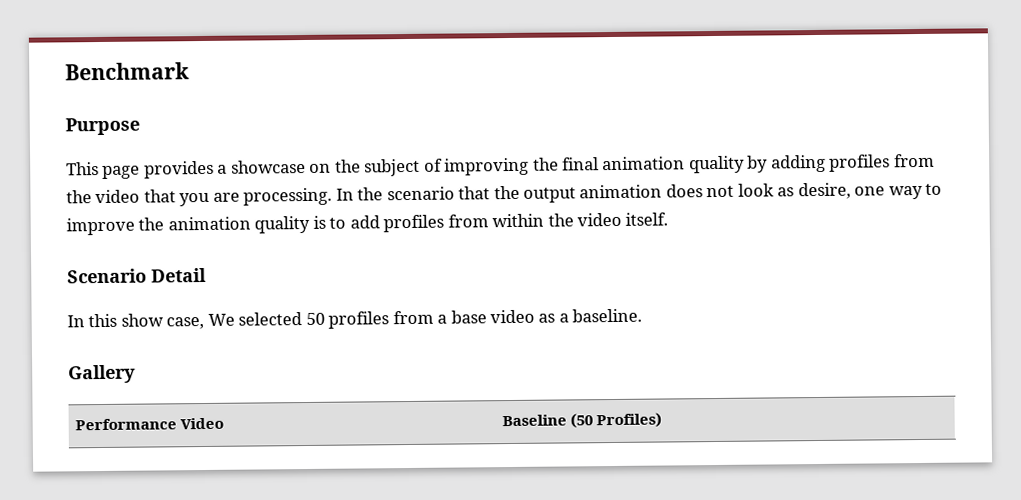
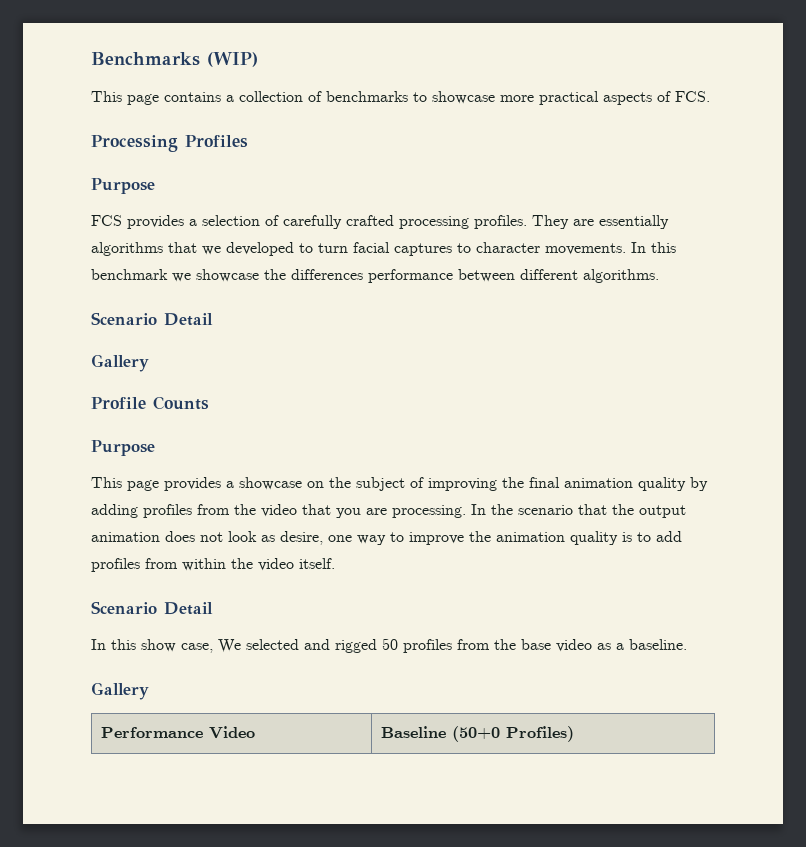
[65,62,190,81] Benchmark -> [91,52,258,67] [91,91,710,105] [91,135,248,152] [91,178,155,194] [91,215,669,229] [91,242,676,256] [91,269,659,283] [91,312,213,326] [91,354,149,372] [91,396,209,410] Benchmarks (WIP) // This page contains a collection of benchmarks to showcase more practical aspects of FCS. // Processing Profiles // Purpose // FCS provides a selection of carefully crafted processing profiles. They are essentially algorithms that we developed to turn facial captures to character movements. In this benchmark we showcase the differences performance between different algorithms. // Scenario Detail // Gallery // Profile Counts
(303, 319) none -> [304,639,377,653] and rigged
[437,314,448,324] a -> [494,639,516,650] the
[570,413,594,429] (50 -> [451,726,500,742] (50+0

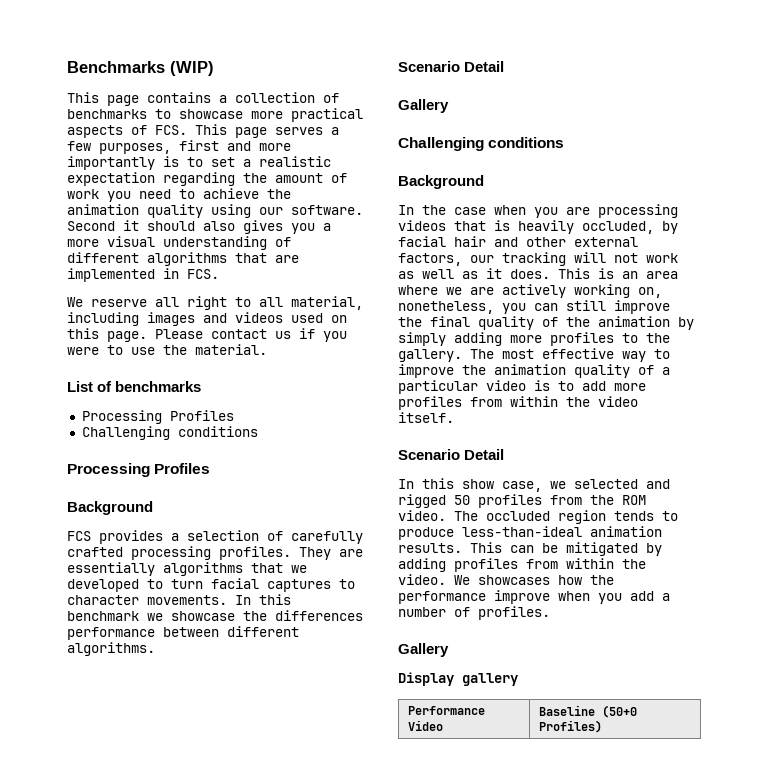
[91,135,248,152] [91,178,155,194] // Processing Profiles // Purpose -> [195,124,339,138] [67,140,291,154] [67,156,331,170] [67,172,347,186] [67,188,291,202] [67,204,363,218] [67,220,331,234] [67,236,291,250] [67,252,299,266] [67,268,219,282] [67,296,363,310] [67,312,347,326] [67,328,347,342] [67,344,267,355] [67,381,202,392] [81,410,234,424] [81,426,258,440] [67,463,211,477] [67,501,153,515] This page serves a few purposes, first and more importantly is to set a realistic expectation regarding the amount of work you need to achieve the animation quality using our software. Second it should also gives you a more visual understanding of different algorithms that are implemented in FCS. // We reserve all right to all material, including images and videos used on this page. Please contact us if you were to use the material. // List of benchmarks // Processing Profiles // Challenging conditions // Processing Profiles // Background
[91,396,209,410] [91,440,155,456] [91,477,708,491] [91,504,686,518] [91,531,352,545] Profile Counts // Purpose // This page provides a showcase on the subject of improving the final animation quality by adding profiles from the video that you are processing. In the scenario that the output animation does not look as desire, one -> [398,137,565,151] [398,175,484,189] [398,204,678,218] [398,220,678,234] [398,236,638,247] [398,252,678,266] [398,268,678,279] [398,284,662,298] [398,300,670,314] [398,316,694,330] [398,332,670,346] [398,348,614,362] Challenging conditions // Background // In the case when you are processing videos that is heavily occluded, by facial hair and other external factors, our tracking will not work as well as it does. This is an area where we are actively working on, nonetheless, you can still improve the final quality of the animation by simply adding more profiles to the gallery. The most effective
(618, 538) none -> [638,365,670,375] [398,380,526,394] of a particular video
(682, 536) none -> [614,383,646,391] more
[218,639,241,653] We -> [550,481,566,489] we
[521,639,687,652] [91,682,149,700] base video as a baseline. // Gallery -> [622,495,646,505] [398,510,678,524] [398,526,662,540] [398,542,662,556] [398,558,646,572] [398,574,614,585] [398,590,670,604] [398,606,550,620] [398,643,449,657] [398,672,518,686] ROM video. The occluded region tends to produce less-than-ideal animation results. This can be mitigated by adding profiles from within the video. We showcases how the performance improve when you add a number of profiles. // Gallery // Display gallery

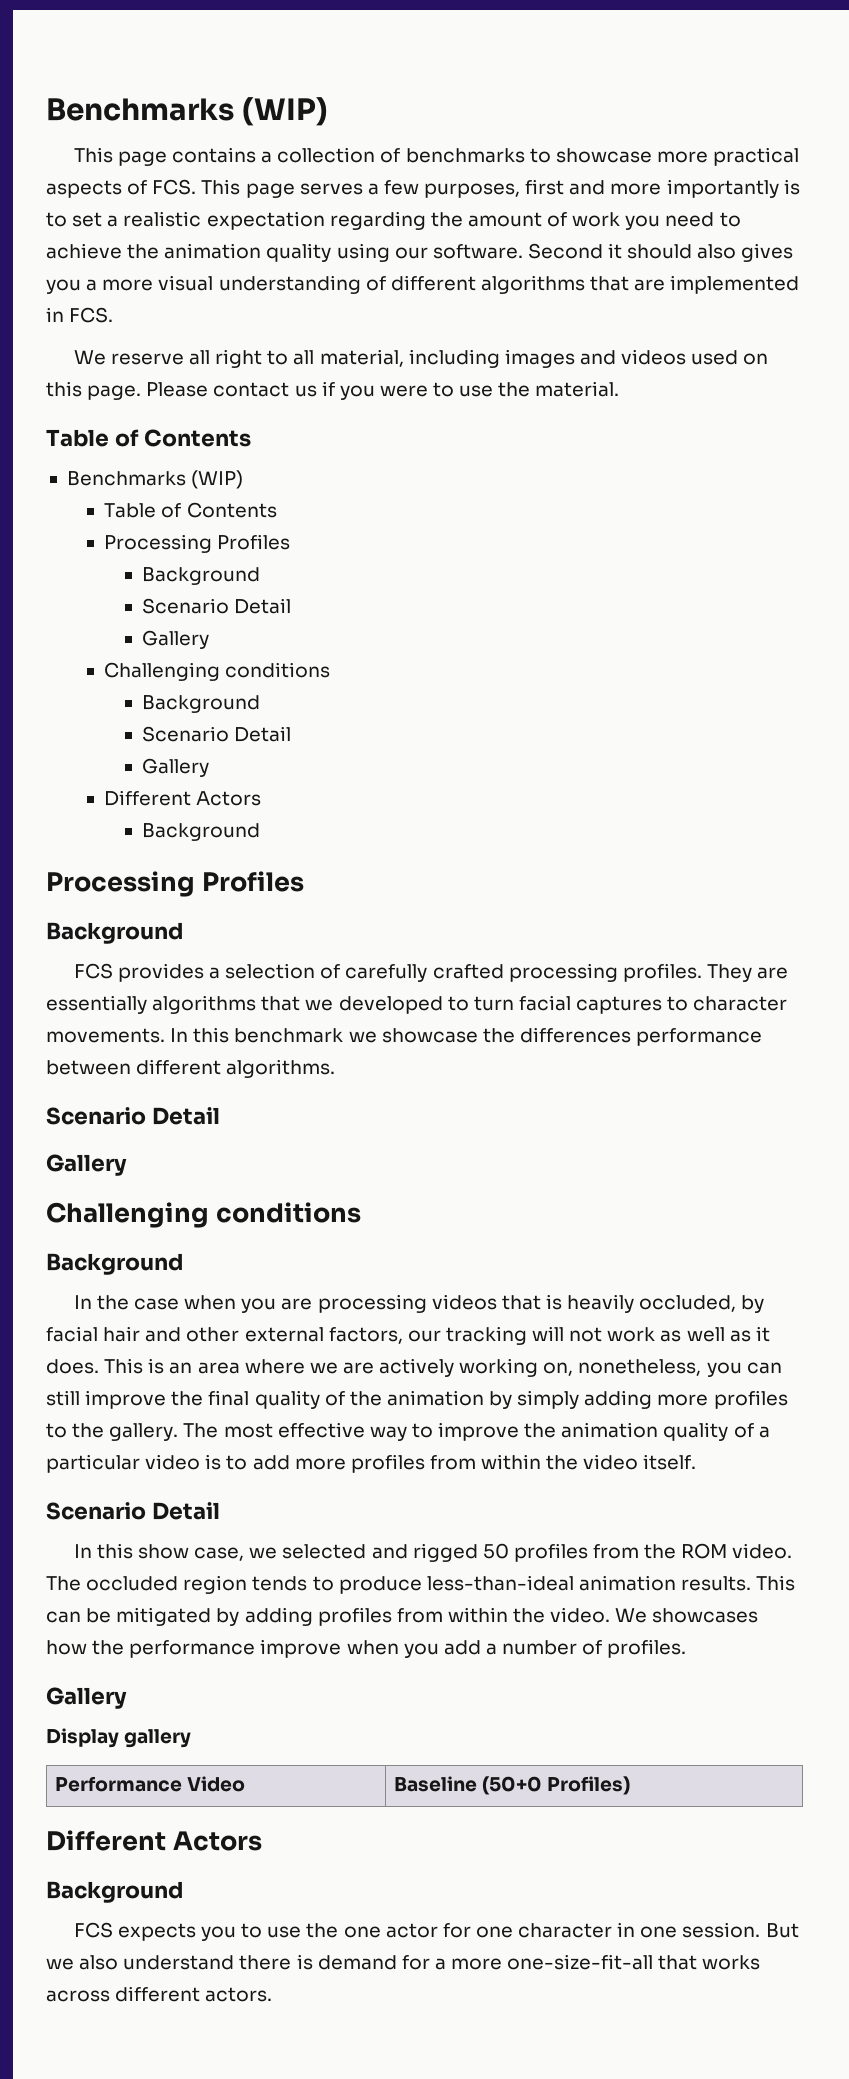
[67,381,202,392] [81,410,234,424] [81,426,258,440] List of benchmarks // Processing Profiles // Challenging conditions -> [46,429,251,447] [66,470,244,489] [104,502,277,518] [104,534,291,553] [141,567,260,585] [141,598,291,614] [141,630,209,649] [104,662,331,681] [141,695,260,713] [141,726,291,742] [141,758,209,777] [104,790,262,806] [141,823,260,841] Table of Contents // Benchmarks (WIP) // Table of Contents // Processing Profiles // Background // Scenario Detail // Gallery // Challenging conditions // Background // Scenario Detail // Gallery // Different Actors // Background
(602, 726) none -> [46,1830,262,1851] [46,1881,183,1903] [73,1922,799,1941] [46,1954,761,1970] [46,1986,273,2002] // Different Actors // Background // FCS expects you to use the one actor for one character in one session. But we also understand there is demand for a more one-size-fit-all that works across different actors.

